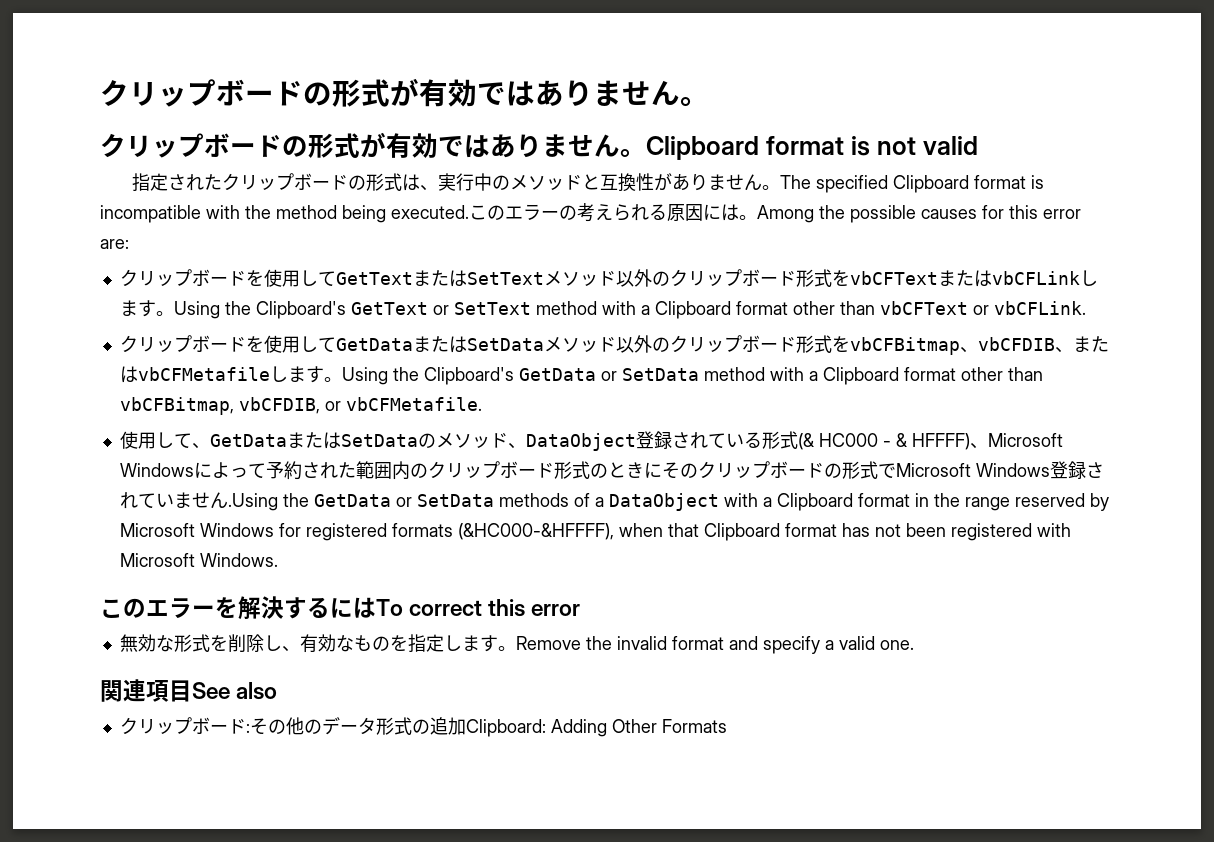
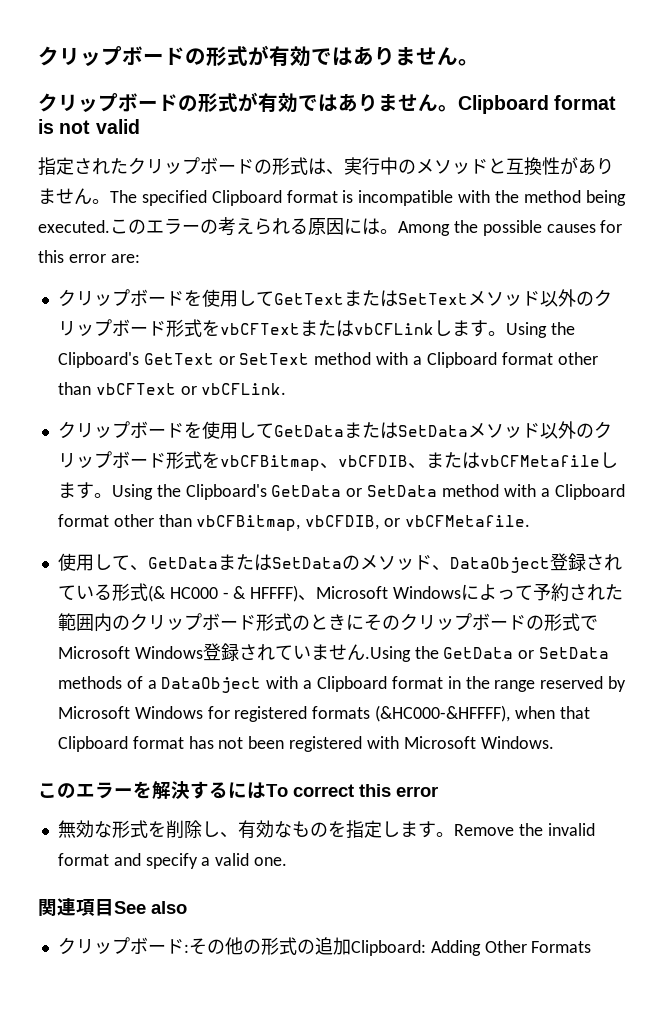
[321,717,376,735] データ -> (261, 946) none

